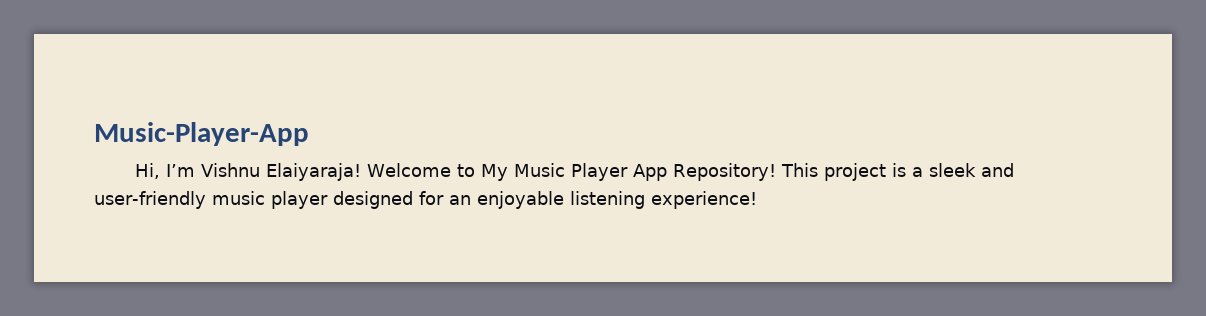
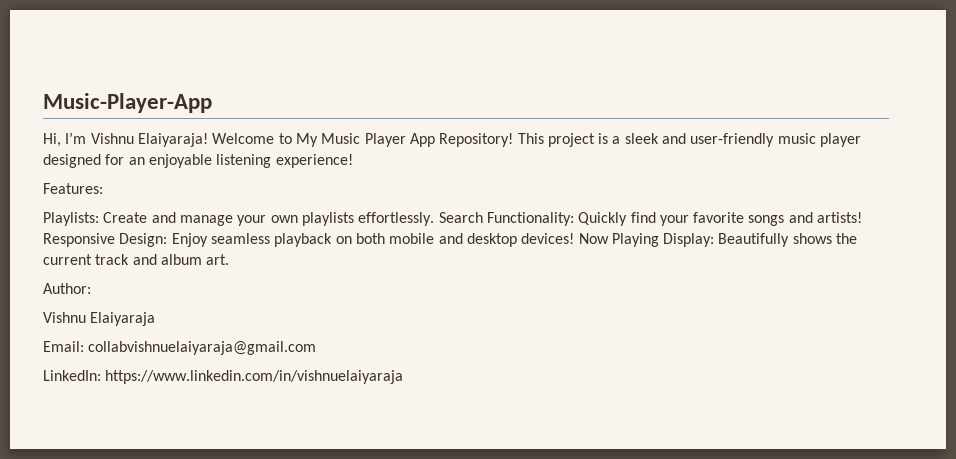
(757, 200) none -> [43,183,103,194] [43,212,863,226] [43,233,858,247] [43,254,230,265] [43,283,91,294] [43,312,156,326] [43,341,317,355] [43,370,404,384] // Features: // Playlists: Create and manage your own playlists effortlessly. Search Functionality: Quickly find your favorite songs and artists! Responsive Design: Enjoy seamless playback on both mobile and desktop devices! Now Playing Display: Beautifully shows the current track and album art. // Author: // Vishnu Elaiyaraja // Email: collabvishnuelaiyaraja@gmail.com // LinkedIn: https://www.linkedin.com/in/vishnuelaiyaraja

